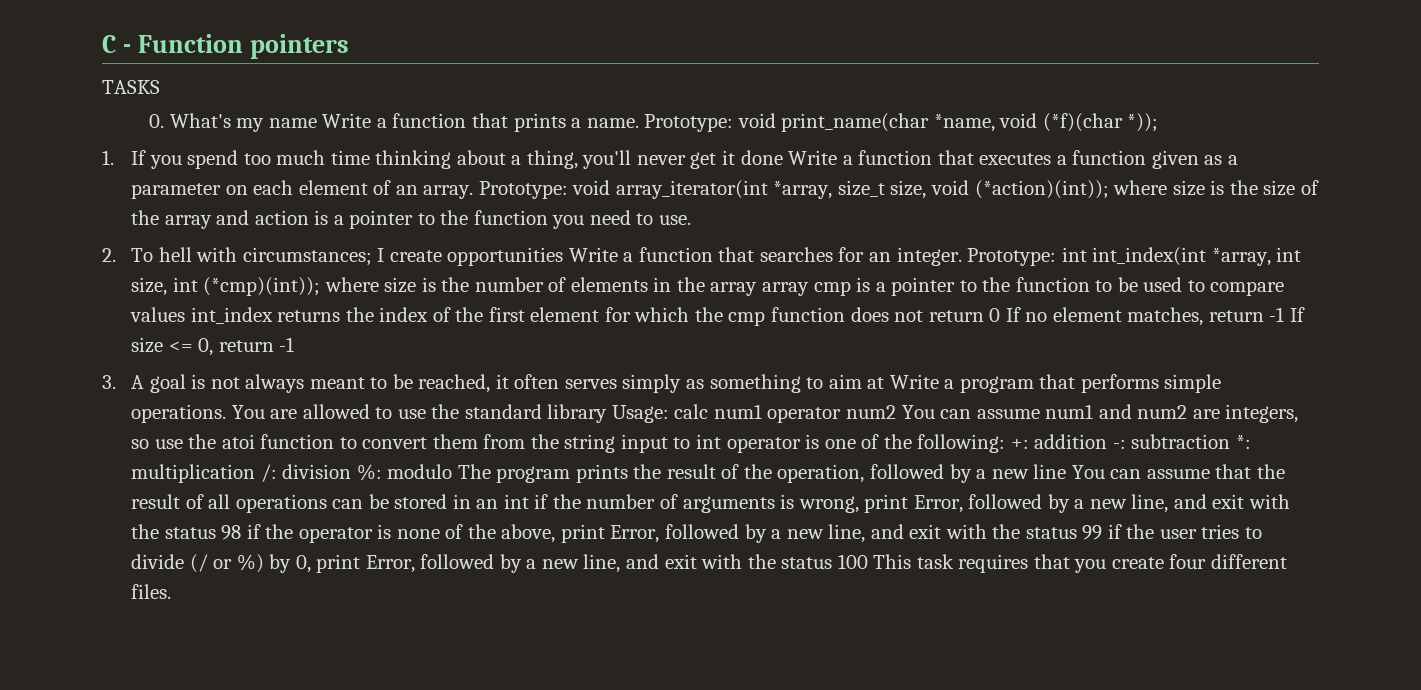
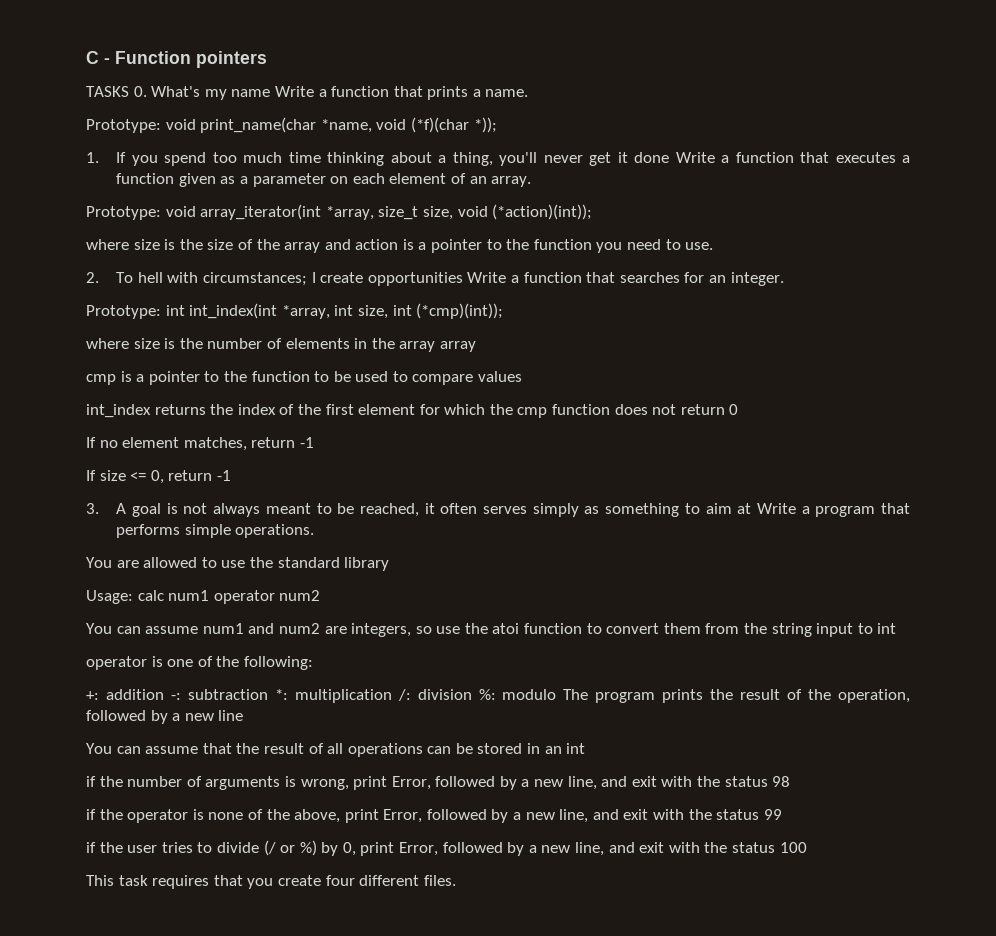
(160, 87) // -> (129, 91) none
(639, 123) none -> (529, 93) //
(474, 192) none -> (532, 181) //
(1109, 189) none -> (593, 212) //
(962, 256) none -> (784, 279) //
(321, 286) none -> (504, 311) //
(809, 289) none -> (476, 346) //
(186, 314) none -> (523, 376) //
(1001, 315) none -> (739, 409) //
(1285, 314) none -> (314, 442) //
(227, 413) none -> (315, 531) //
(608, 413) none -> (390, 564) //
(896, 412) none -> (321, 595) //
(721, 441) none -> (897, 628) //
(1006, 443) none -> (313, 663) //
(1067, 471) none -> (244, 715) //
(529, 501) none -> (586, 748) //
(242, 532) none -> (791, 781) //
(1103, 532) none -> (782, 814) //
(868, 561) none -> (807, 847) //

